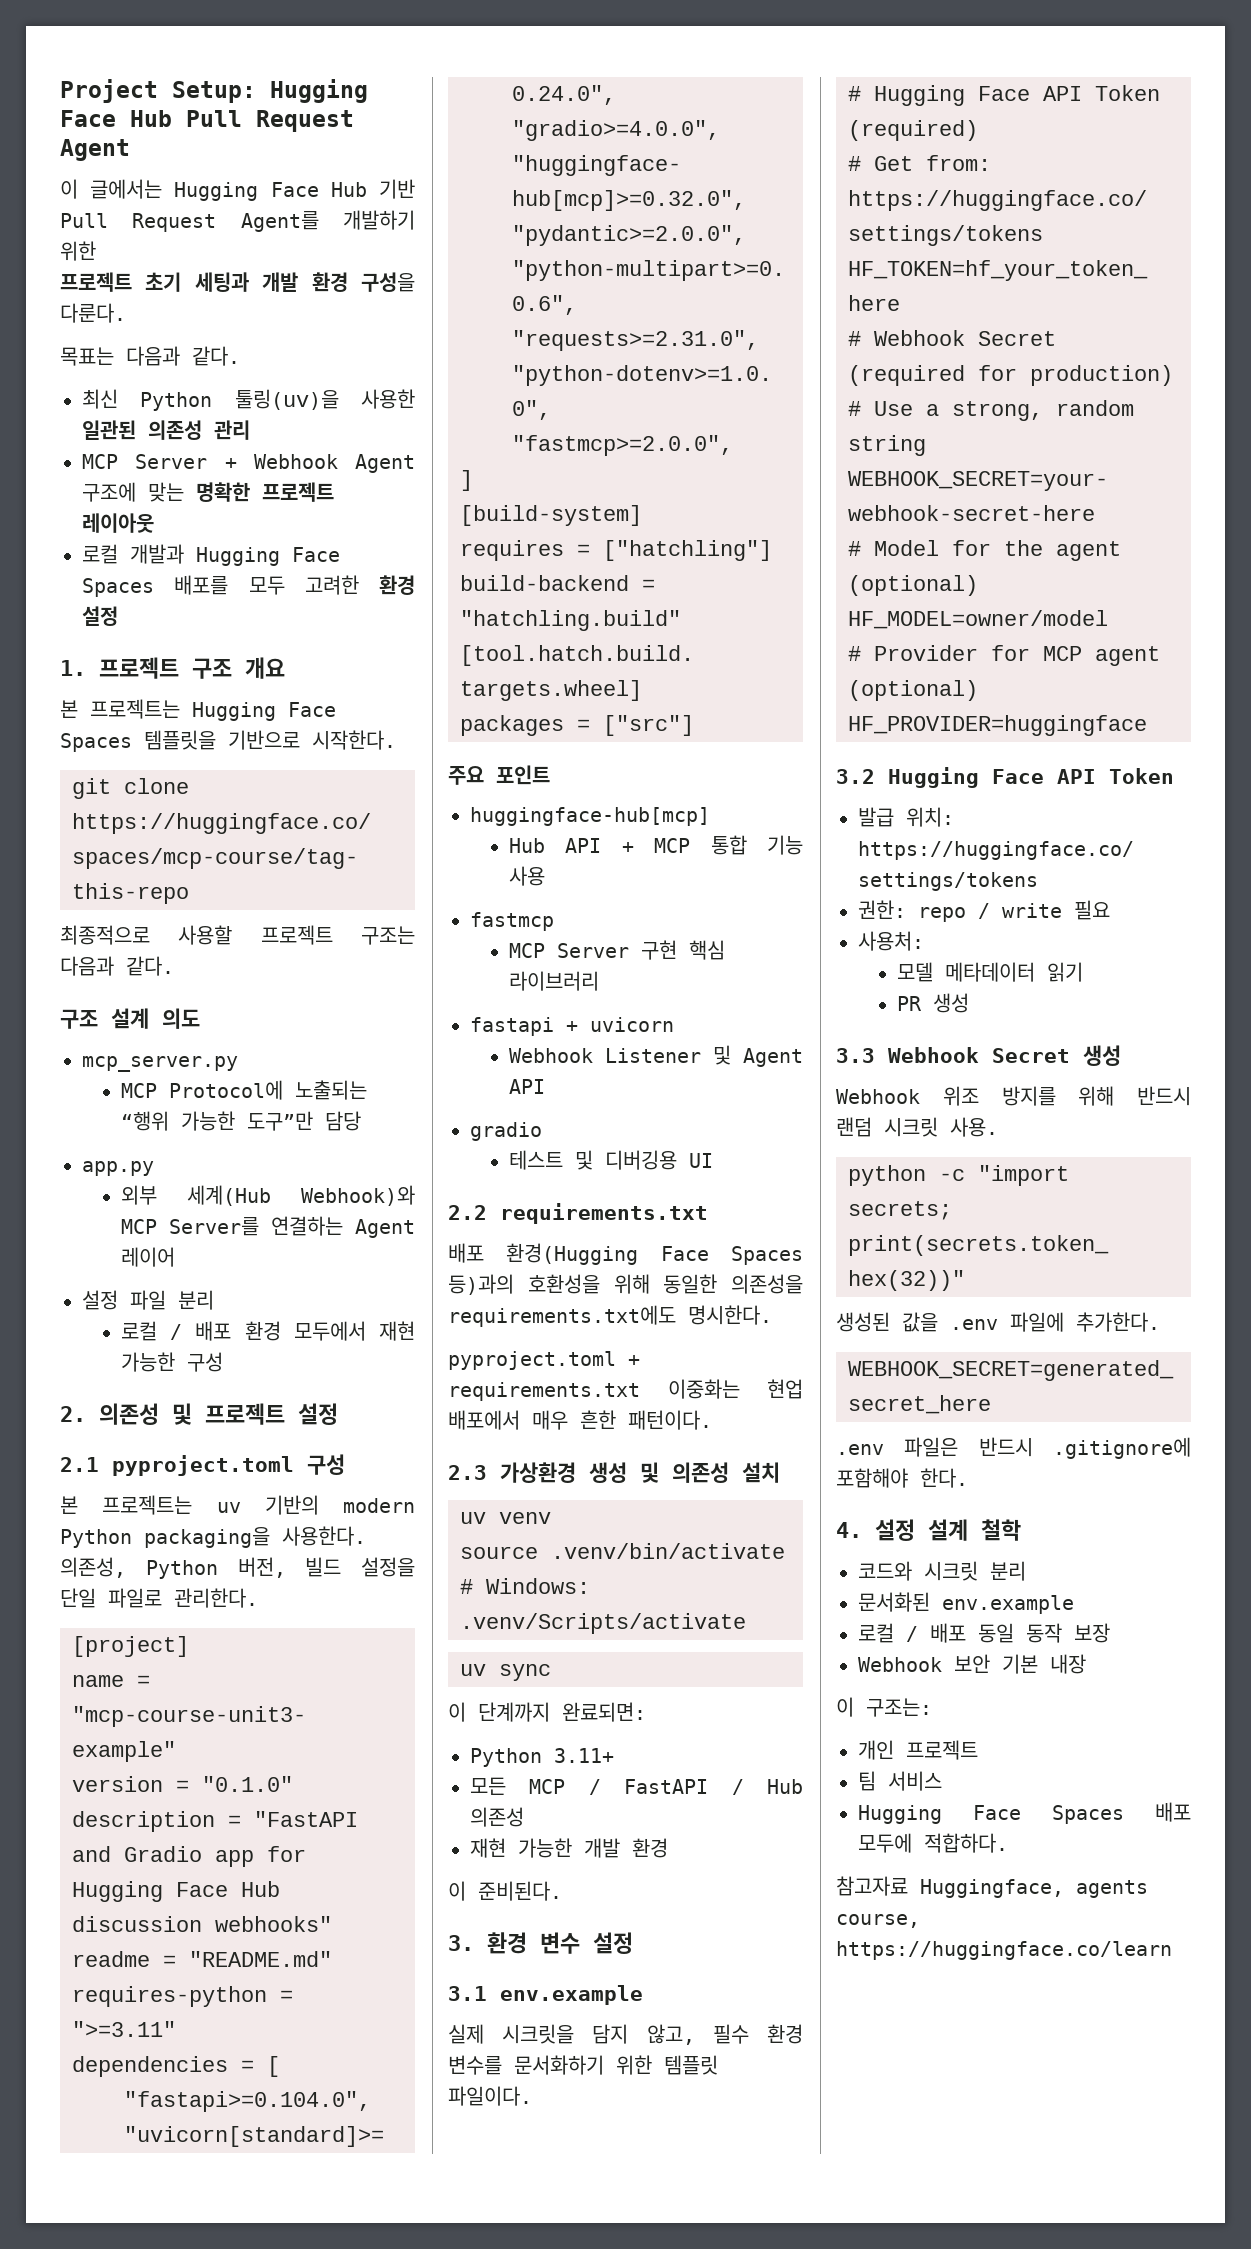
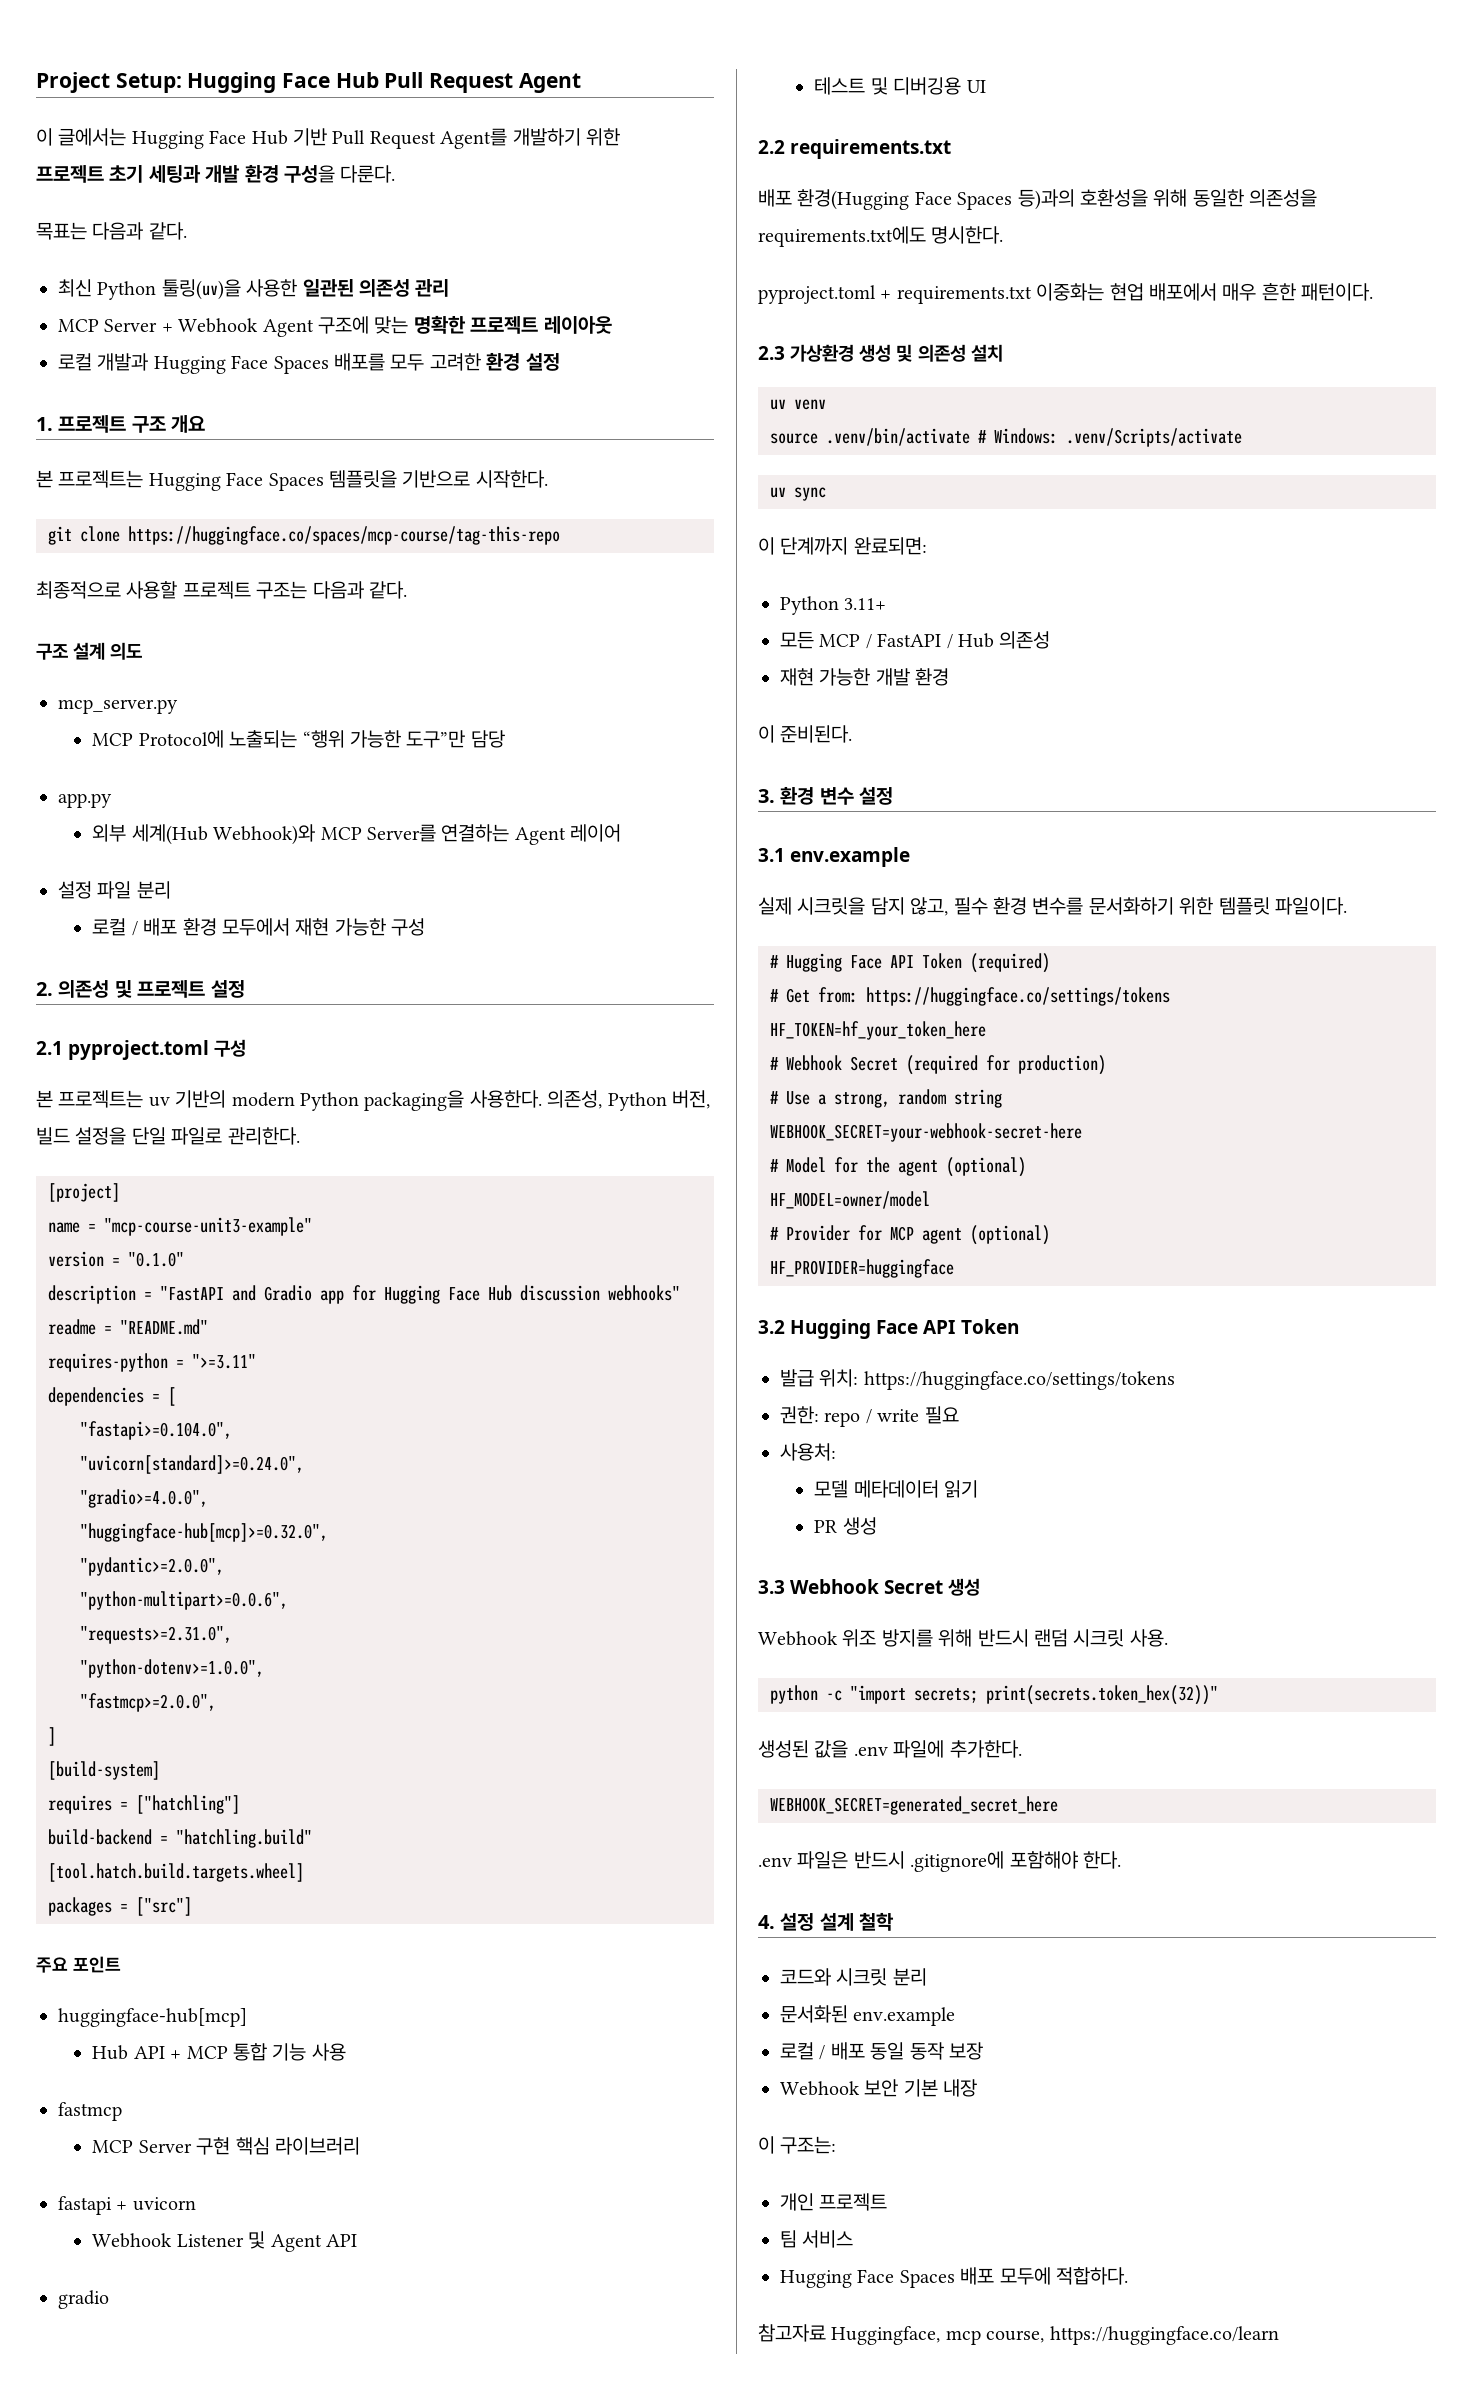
[1076,1880,1148,1898] agents -> [945,2330,981,2345] mcp

